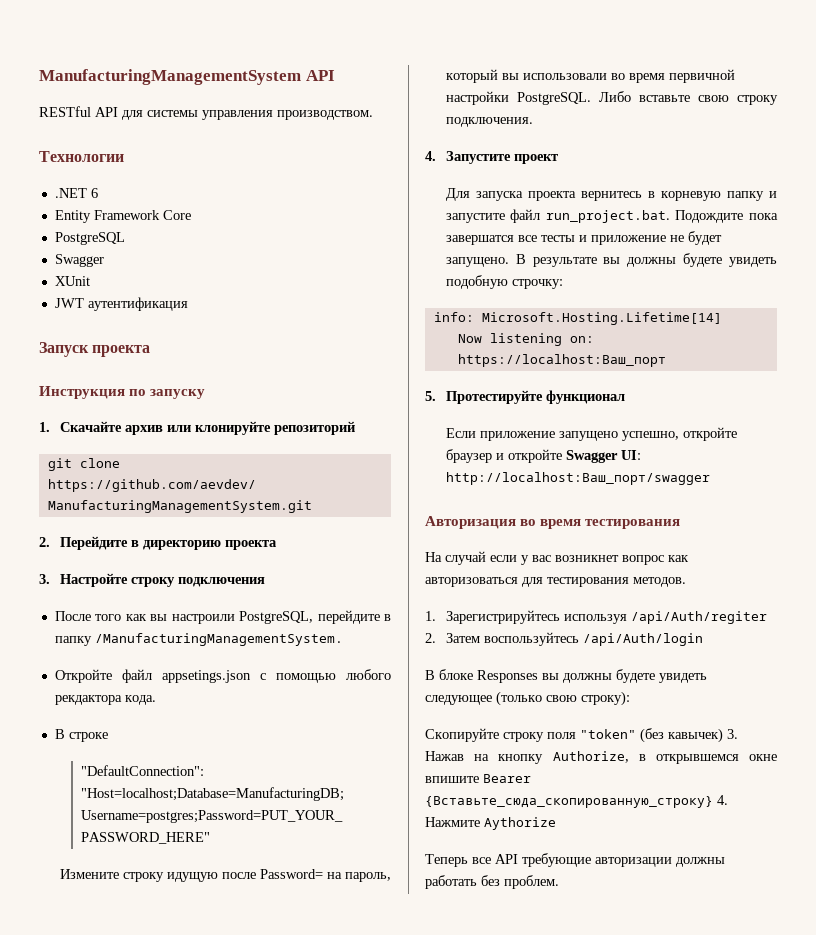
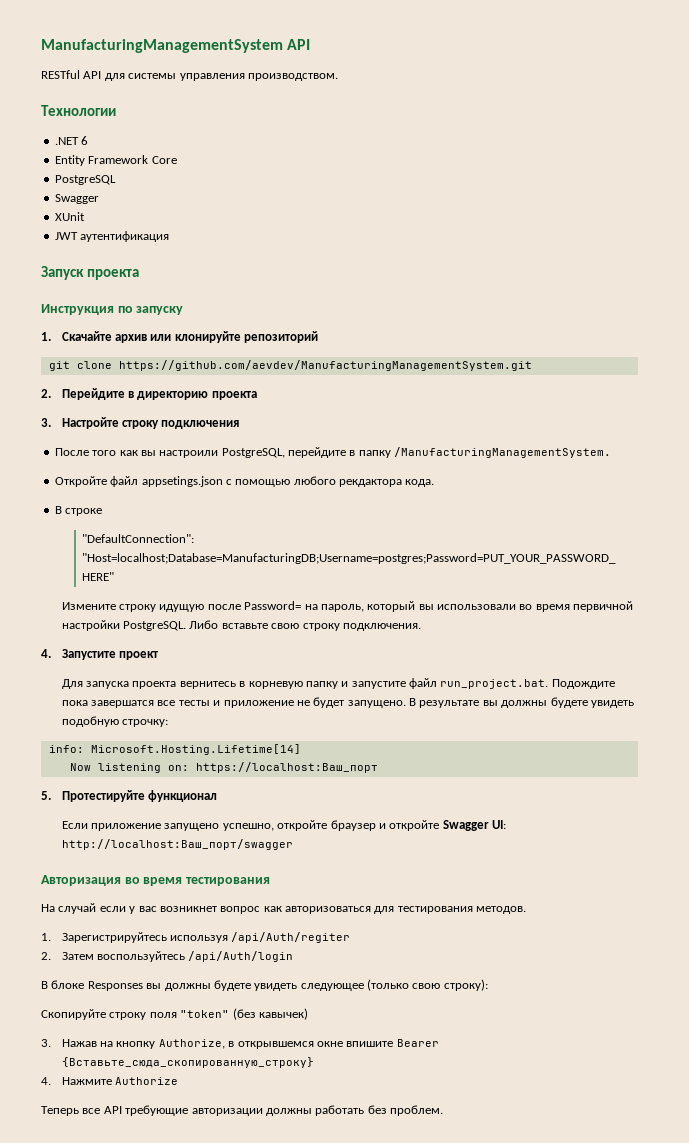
(723, 735) none -> (308, 1014) //
(713, 802) none -> (314, 1062) //
[484,817,556,830] Aythorize -> [115,1077,179,1085] Authorize

